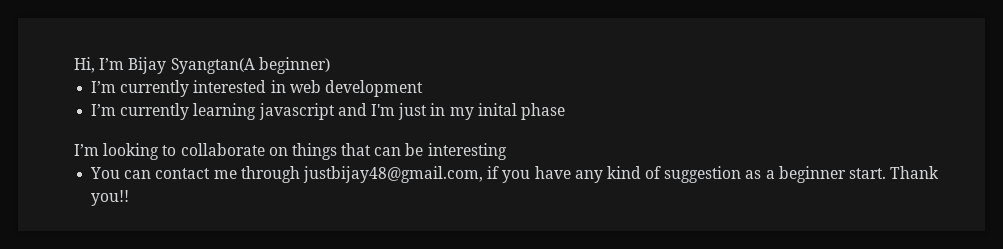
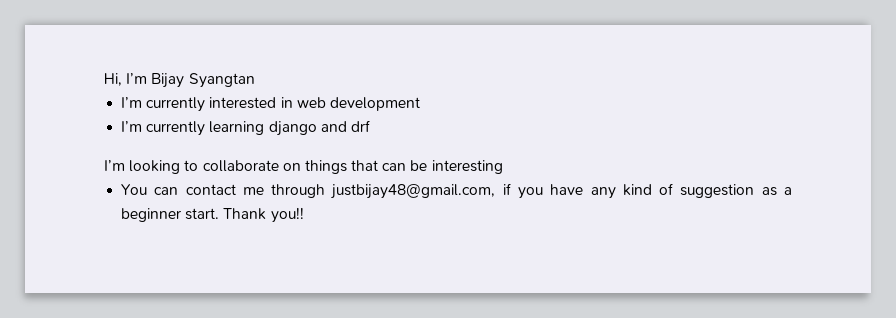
[170,57,330,74] Syangtan(A beginner) -> [188,73,255,88] Syangtan
[258,103,565,120] javascript and I'm just in my inital phase -> [268,120,370,136] django and drf

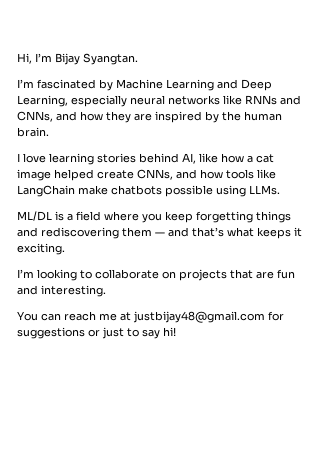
[188,73,255,88] [121,97,420,112] [121,120,370,136] Syangtan // I’m currently interested in web development // I’m currently learning django and drf -> [83,53,138,65] [17,79,272,91] [17,95,301,107] [17,111,282,123] [17,127,49,137] [17,153,274,165] [17,169,276,181] [17,185,280,197] [17,211,291,223] [17,227,302,239] [17,243,65,255] Syangtan. // I’m fascinated by Machine Learning and Deep Learning, especially neural networks like RNNs and CNNs, and how they are inspired by the human brain. // I love learning stories behind AI, like how a cat image helped create CNNs, and how tools like LangChain make chatbots possible using LLMs. // ML/DL is a field where you keep forgetting things and rediscovering them — and that’s what keeps it exciting.
[304,160,503,174] [121,183,792,199] [121,207,304,223] things that can be interesting // You can contact me through justbijay48@gmail.com, if you have any kind of suggestion as a beginner start. Thank you!! -> [179,269,295,281] [17,285,106,297] [17,311,284,323] [17,327,176,339] projects that are fun and interesting. // You can reach me at justbijay48@gmail.com for suggestions or just to say hi!

